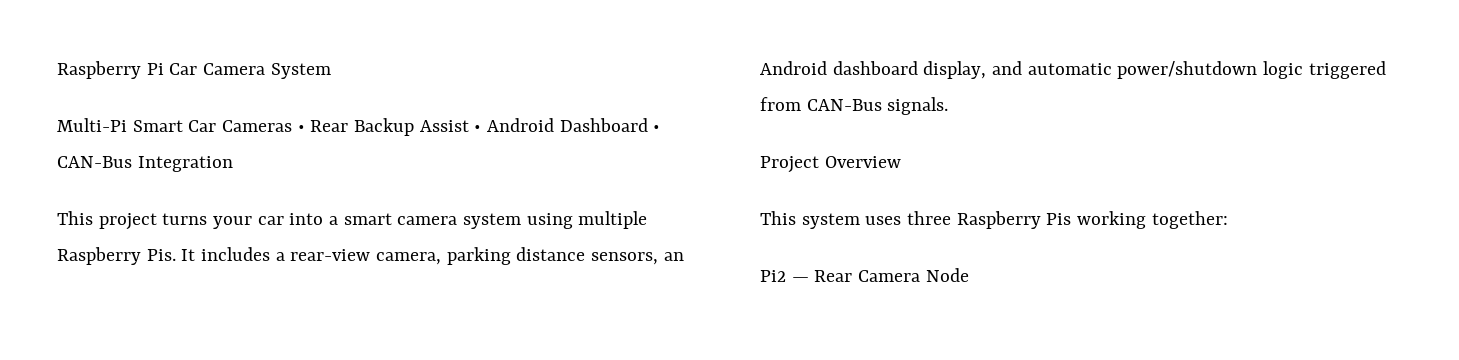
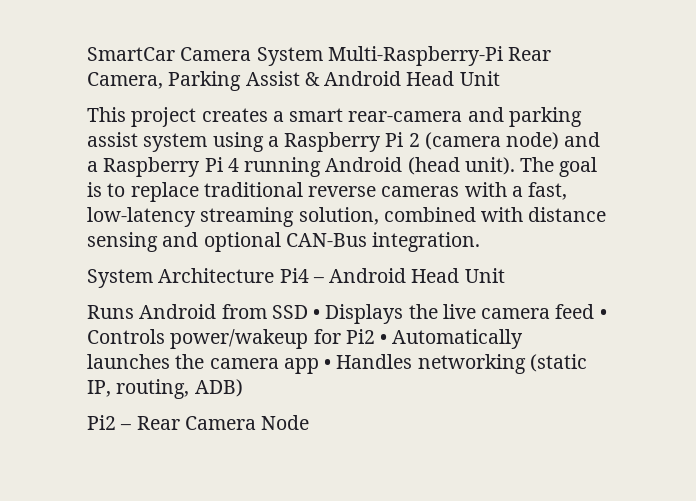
[57,61,198,79] Raspberry Pi Car -> [87,47,175,61] SmartCar
[57,118,661,136] [57,156,233,172] [57,211,648,230] [57,247,684,265] [760,61,1386,79] [760,97,949,115] [760,156,901,173] [760,211,1228,229] [760,270,809,282] // Multi-Pi Smart Car Cameras • Rear Backup Assist • Android Dashboard • CAN-Bus Integration // This project turns your car into a smart camera system using multiple Raspberry Pis. It includes a rear-view camera, parking distance sensors, an Android dashboard display, and automatic power/shutdown logic triggered from CAN-Bus signals. // Project Overview // This system uses three Raspberry Pis working together: // Pi2 — -> [327,46,552,66] [87,71,500,91] [87,107,582,127] [87,132,601,152] [87,157,598,177] [87,182,568,202] [87,207,607,227] [87,232,481,252] [87,268,505,288] [87,304,607,324] [87,329,524,349] [87,354,587,374] [87,379,243,399] [87,415,132,430] Multi-Raspberry-Pi Rear Camera, Parking Assist & Android Head Unit // This project creates a smart rear-camera and parking assist system using a Raspberry Pi 2 (camera node) and a Raspberry Pi 4 running Android (head unit). The goal is to replace traditional reverse cameras with a fast, low-latency streaming solution, combined with distance sensing and optional CAN-Bus integration. // System Architecture Pi4 – Android Head Unit // Runs Android from SSD • Displays the live camera feed • Controls power/wakeup for Pi2 • Automatically launches the camera app • Handles networking (static IP, routing, ADB) // Pi2 –

